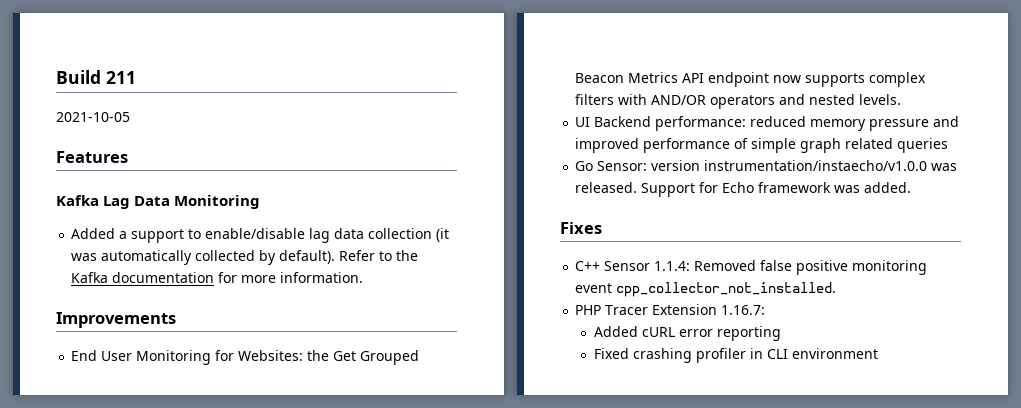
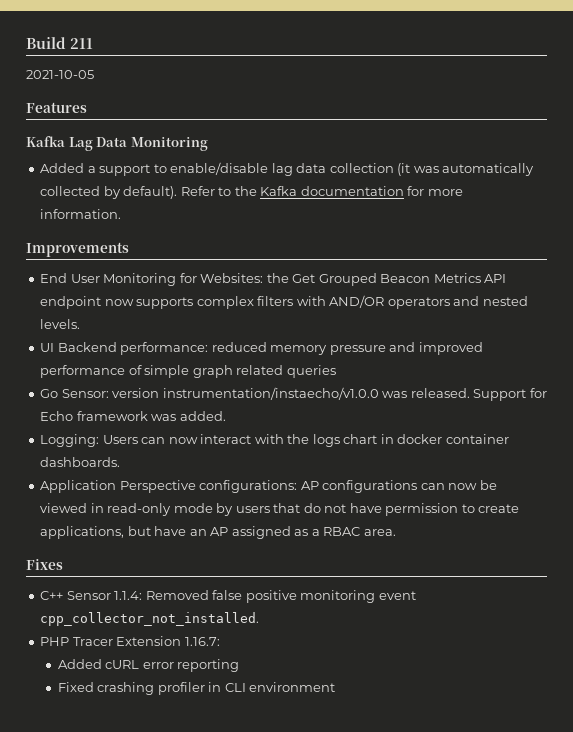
(912, 187) none -> [40,434,509,447] [40,457,121,467] [40,480,497,493] [40,503,520,516] [40,526,396,539] // Logging: Users can now interact with the logs chart in docker container dashboards. // Application Perspective configurations: AP configurations can now be viewed in read-only mode by users that do not have permission to create applications, but have an AP assigned as a RBAC area.

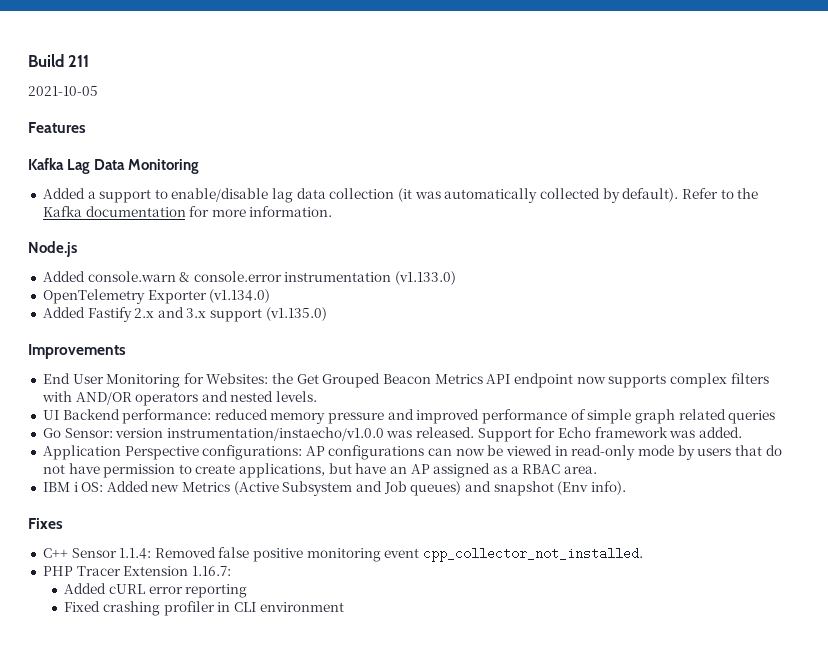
(122, 214) none -> [28,241,77,257] [42,271,457,285] [42,289,271,304] [42,307,327,322] // Node.js // Added console.warn & console.error instrumentation (v1.133.0) // OpenTelemetry Exporter (v1.134.0) // Added Fastify 2.x and 3.x support (v1.135.0)
[40,434,509,447] [40,457,121,467] // Logging: Users can now interact with the logs chart in docker container dashboards. -> (742, 432) none
(396, 532) none -> [42,481,626,496] // IBM i OS: Added new Metrics (Active Subsystem and Job queues) and snapshot (Env info).

